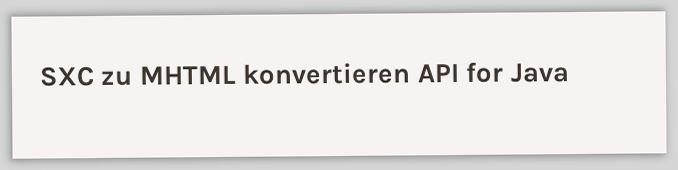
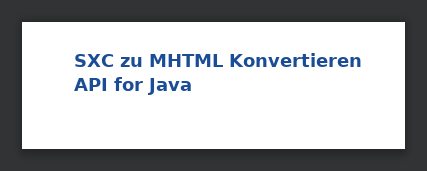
[242,62,411,85] konvertieren -> [229,53,362,67] Konvertieren

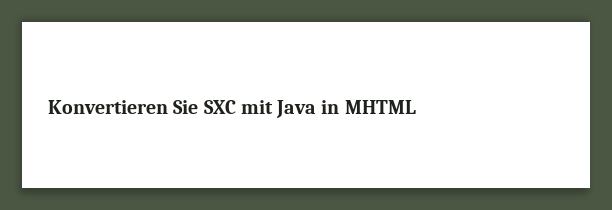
[74,53,362,67] [74,77,192,95] SXC zu MHTML Konvertieren API for Java -> [48,100,416,118] Konvertieren Sie SXC mit Java in MHTML

